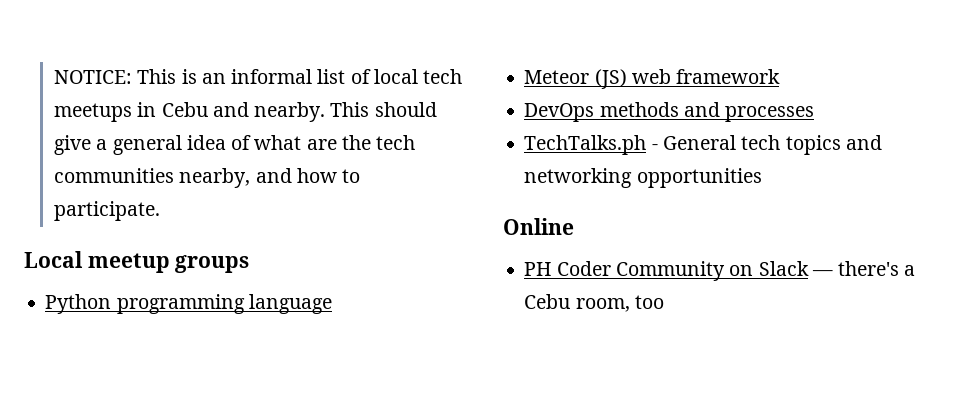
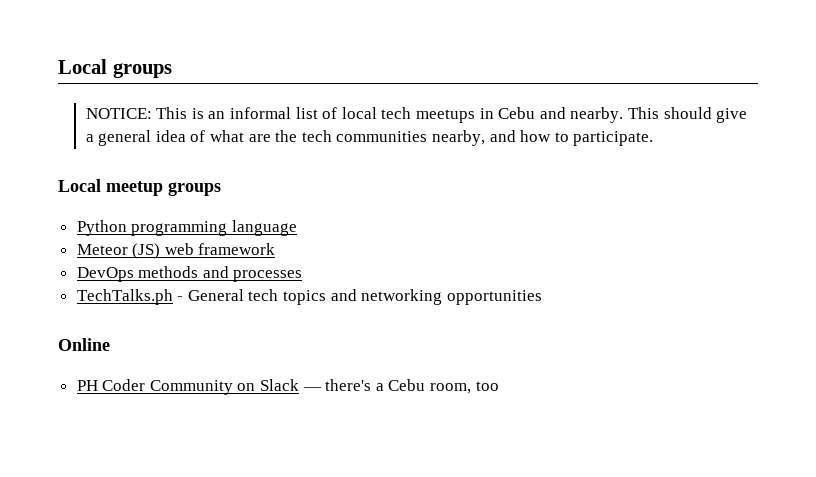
(54, 77) none -> [58,59,172,78] Local groups //

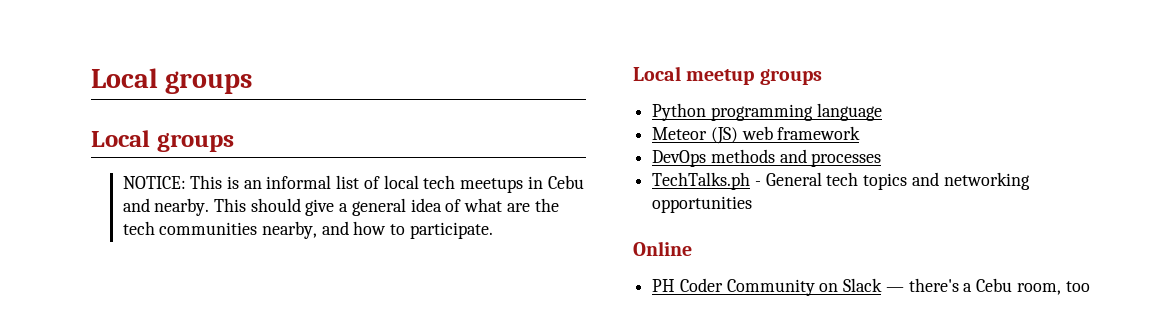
[58,59,172,78] Local groups -> [91,68,253,94] [91,130,234,152] Local groups // Local groups

